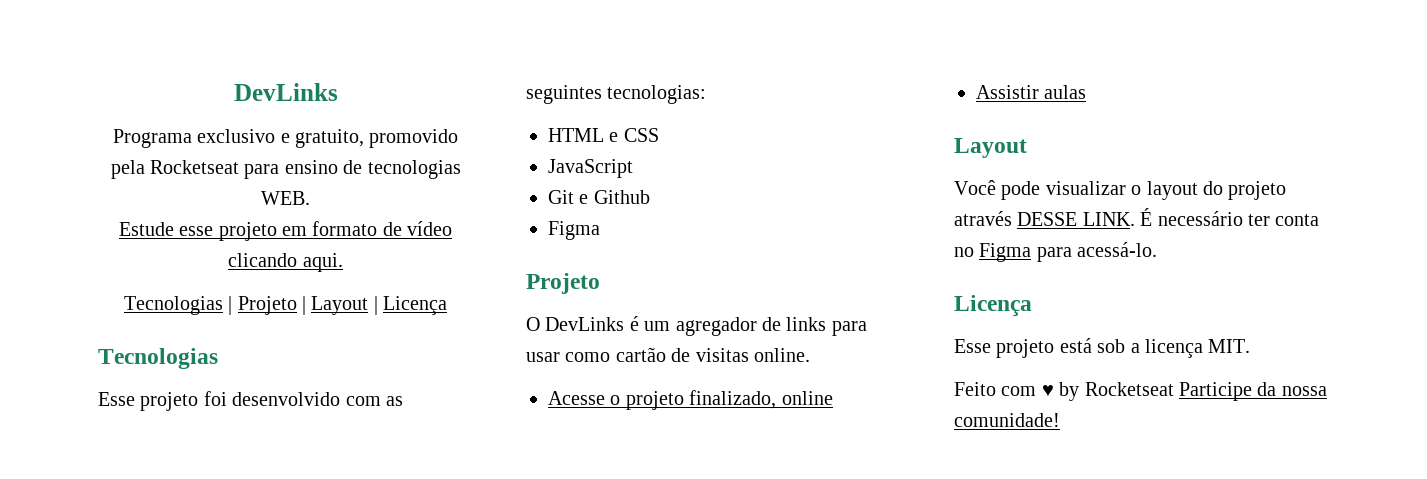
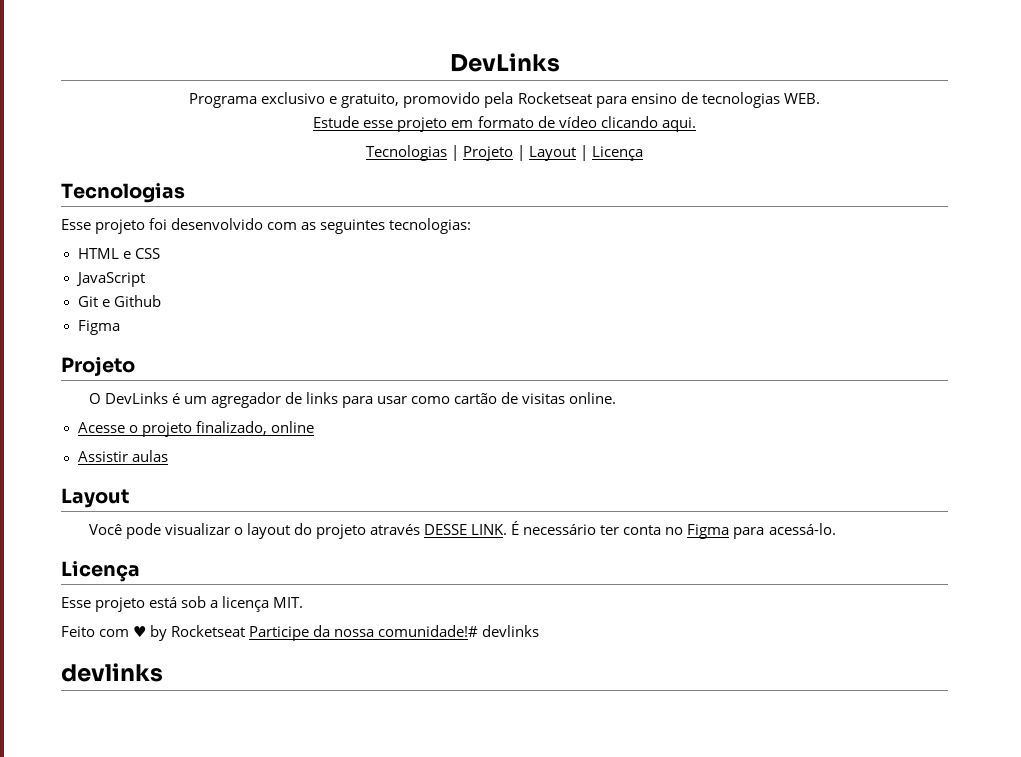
[954,413,1060,427] comunidade! -> [378,625,540,637] [61,663,163,682] comunidade!# devlinks // devlinks

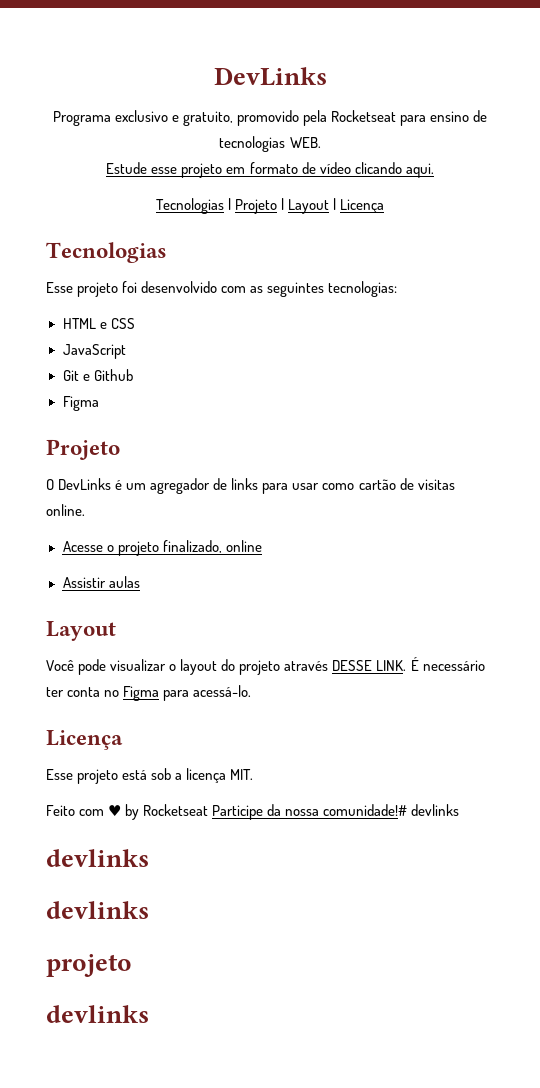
(163, 672) none -> [46,901,149,919] [46,954,132,977] [46,1005,149,1023] // devlinks // projeto // devlinks

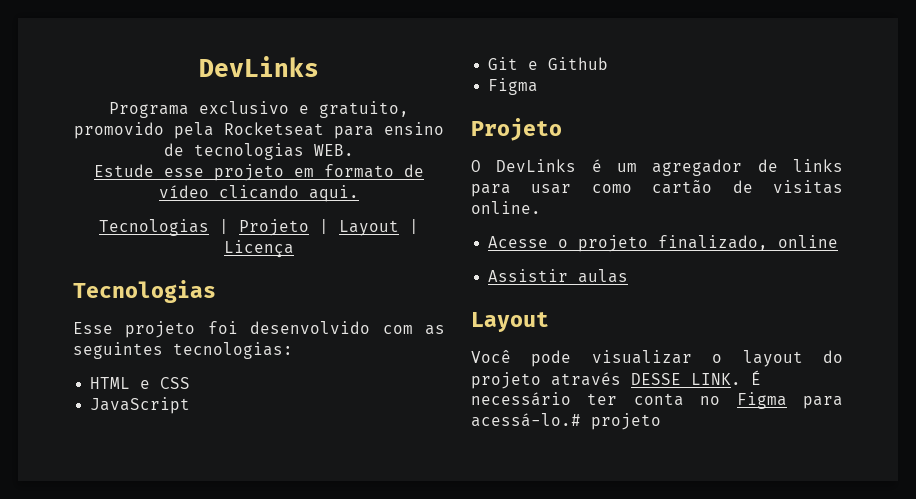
[193,685,252,697] [46,730,123,750] [46,768,254,784] [46,804,460,820] [46,849,149,867] [46,901,149,919] [46,954,132,977] [46,1005,149,1023] acessá-lo. // Licença // Esse projeto está sob a licença MIT. // Feito com ♥ by Rocketseat Participe da nossa comunidade!# devlinks // devlinks // devlinks // projeto // devlinks -> [471,413,661,430] acessá-lo.# projeto

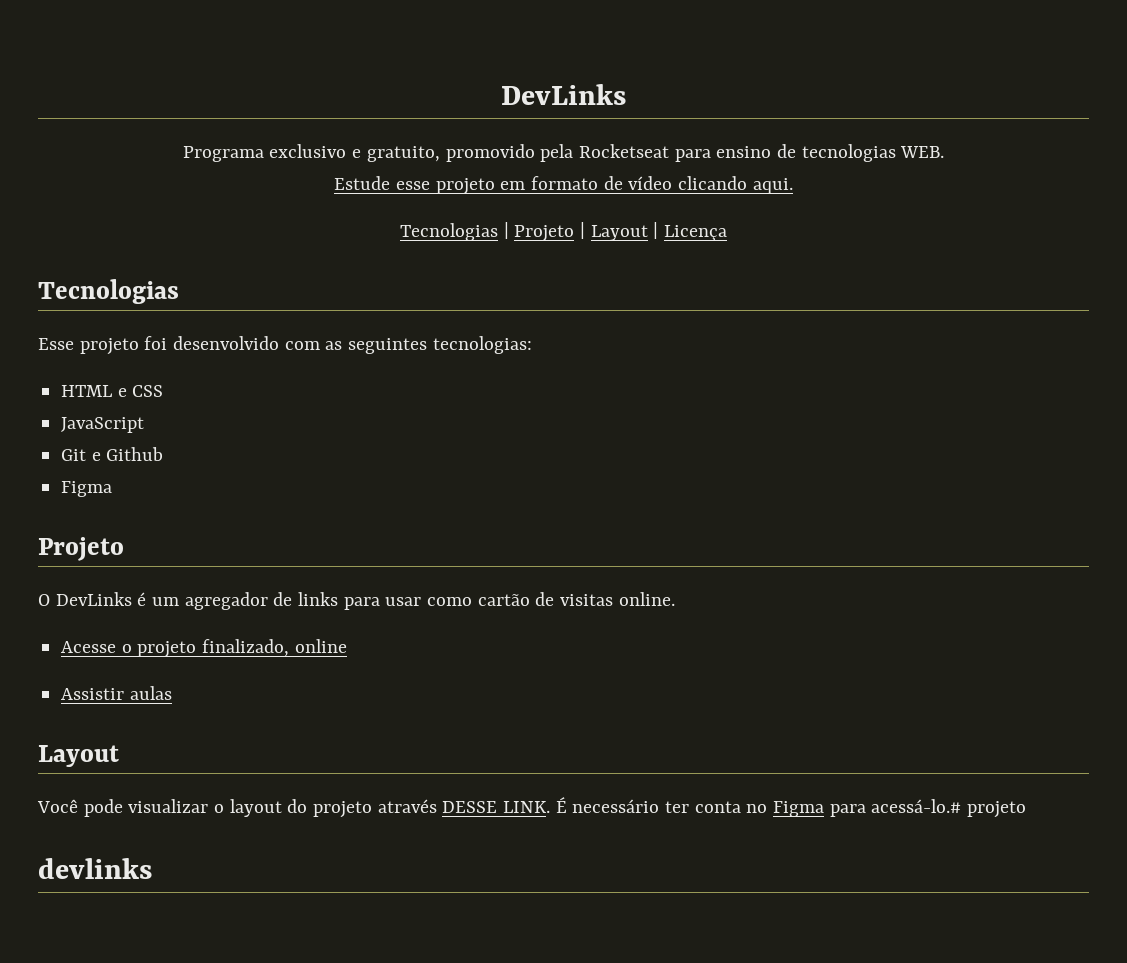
(661, 421) none -> [38,858,152,879] // devlinks

